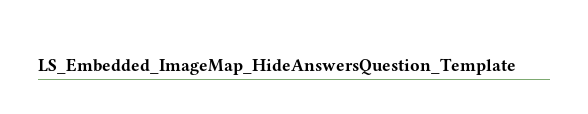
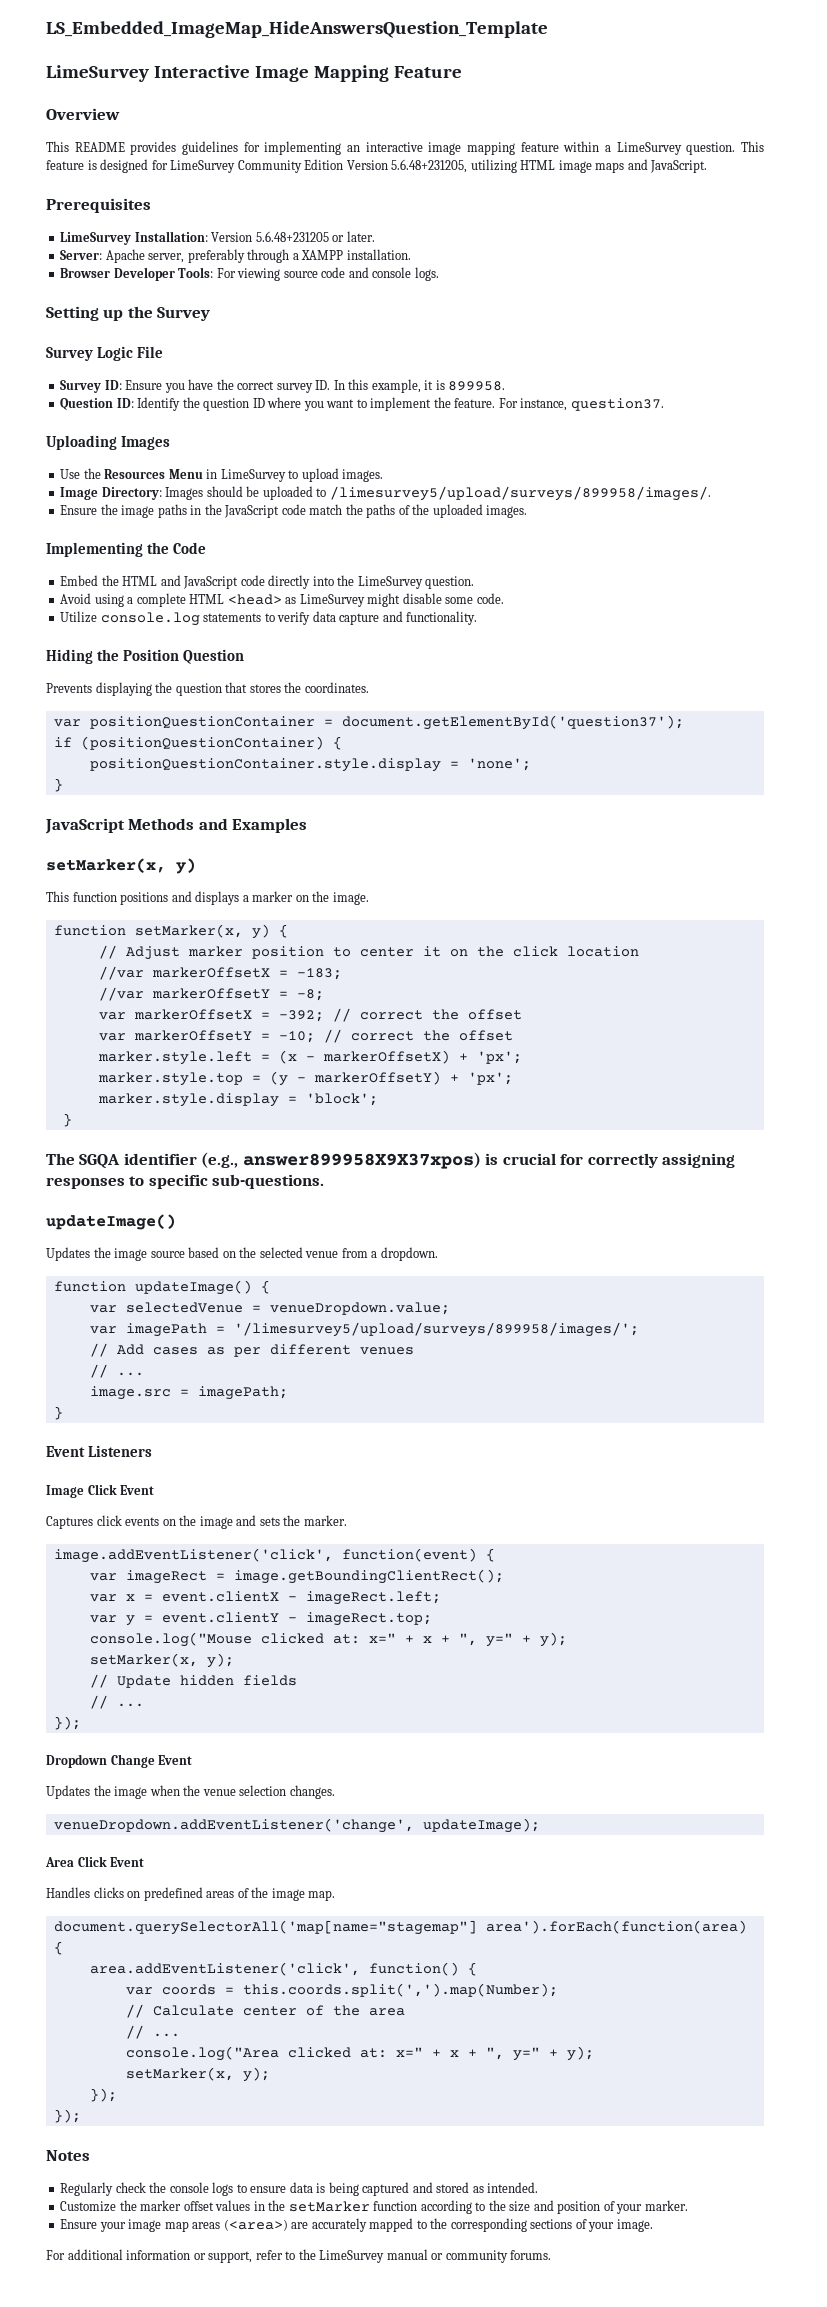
(516, 66) none -> [46,65,462,82] [46,108,120,120] [46,141,764,155] [46,159,708,173] [46,198,151,213] [60,231,375,245] [60,249,411,263] [60,267,439,281] [46,306,211,321] [46,346,163,361] [60,379,506,393] [60,397,664,411] [46,435,170,450] [60,468,384,482] [60,486,711,501] [60,504,528,518] [46,542,206,557] [60,575,475,589] [60,593,504,607] [60,611,478,626] [46,649,244,664] [46,682,369,696] [53,715,684,730] [53,736,342,750] [89,758,531,772] [53,778,63,792] [45,818,308,834] [46,858,196,874] [46,891,369,905] [53,924,288,939] [98,945,639,960] [98,966,342,980] [98,987,324,1001] [98,1008,522,1022] [98,1029,513,1043] [97,1050,522,1065] [97,1071,513,1086] [97,1093,378,1107] [62,1113,72,1127] [46,1152,736,1169] [46,1174,325,1189] [46,1214,176,1230] [46,1247,438,1261] [53,1280,270,1295] [89,1302,450,1315] [89,1322,639,1337] [89,1343,414,1357] [89,1364,144,1378] [89,1386,288,1400] [53,1406,63,1420] [46,1445,152,1457] [46,1484,155,1498] [46,1515,347,1529] [53,1548,495,1563] [89,1569,504,1584] [89,1591,441,1605] [89,1612,432,1626] [89,1632,567,1647] [89,1653,234,1668] [89,1674,297,1688] [89,1695,144,1709] [53,1716,81,1730] [46,1754,193,1768] [46,1785,335,1799] [53,1818,540,1833] [45,1856,145,1867] [46,1887,336,1901] [53,1920,747,1935] [53,1941,63,1955] [89,1962,477,1976] [125,1983,558,1997] [125,2004,405,2018] [125,2025,180,2039] [125,2046,594,2061] [125,2067,270,2082] [89,2088,117,2102] [53,2109,81,2123] [46,2150,90,2161] [60,2182,539,2196] [60,2200,688,2214] [60,2218,653,2232] [46,2249,552,2263] // LimeSurvey Interactive Image Mapping Feature // Overview // This README provides guidelines for implementing an interactive image mapping feature within a LimeSurvey question. This feature is designed for LimeSurvey Community Edition Version 5.6.48+231205, utilizing HTML image maps and JavaScript. // Prerequisites // LimeSurvey Installation: Version 5.6.48+231205 or later. // Server: Apache server, preferably through a XAMPP installation. // Browser Developer Tools: For viewing source code and console logs. // Setting up the Survey // Survey Logic File // Survey ID: Ensure you have the correct survey ID. In this example, it is 899958. // Question ID: Identify the question ID where you want to implement the feature. For instance, question37. // Uploading Images // Use the Resources Menu in LimeSurvey to upload images. // Image Directory: Images should be uploaded to /limesurvey5/upload/surveys/899958/images/. // Ensure the image paths in the JavaScript code match the paths of the uploaded images. // Implementing the Code // Embed the HTML and JavaScript code directly into the LimeSurvey question. // Avoid using a complete HTML <head> as LimeSurvey might disable some code. // Utilize console.log statements to verify data capture and functionality. // Hiding the Position Question // Prevents displaying the question that stores the coordinates. // var positionQuestionContainer = document.getElementById('question37'); // if (positionQuestionContainer) { // positionQuestionContainer.style.display = 'none'; // } // JavaScript Methods and Examples // setMarker(x, y) // This function positions and displays a marker on the image. // function setMarker(x, y) { // // Adjust marker position to center it on the click location // //var markerOffsetX = -183; // //var markerOffsetY = -8; // var markerOffsetX = -392; // correct the offset // var markerOffsetY = -10; // correct the offset // marker.style.left = (x - markerOffsetX) + 'px'; // marker.style.top = (y - markerOffsetY) + 'px'; // marker.style.display = 'block'; // } // The SGQA identifier (e.g., answer899958X9X37xpos) is crucial for correctly assigning responses to specific sub-questions. // updateImage() // Updates the image source based on the selected venue from a dropdown. // function updateImage() { // var selectedVenue = venueDropdown.value; // var imagePath = '/limesurvey5/upload/surveys/899958/images/'; // // Add cases as per different venues // // ... // image.src = imagePath; // } // Event Listeners // Image Click Event // Captures click events on the image and sets the marker. // image.addEventListener('click', function(event) { // var imageRect = image.getBoundingClientRect(); // var x = event.clientX - imageRect.left; // var y = event.clientY - imageRect.top; // console.log("Mouse clicked at: x=" + x + ", y=" + y); // setMarker(x, y); // // Update hidden fields // // ... // }); // Dropdown Change Event // Updates the image when the venue selection changes. // venueDropdown.addEventListener('change', updateImage); // Area Click Event // Handles clicks on predefined areas of the image map. // document.querySelectorAll('map[name="stagemap"] area').forEach(function(area) { // area.addEventListener('click', function() { // var coords = this.coords.split(',').map(Number); // // Calculate center of the area // // ... // console.log("Area clicked at: x=" + x + ", y=" + y); // setMarker(x, y); // }); // }); // Notes // Regularly check the console logs to ensure data is being captured and stored as intended. // Customize the marker offset values in the setMarker function according to the size and position of your marker. // Ensure your image map areas (<area>) are accurately mapped to the corresponding sections of your image. // For additional information or support, refer to the LimeSurvey manual or community forums.

